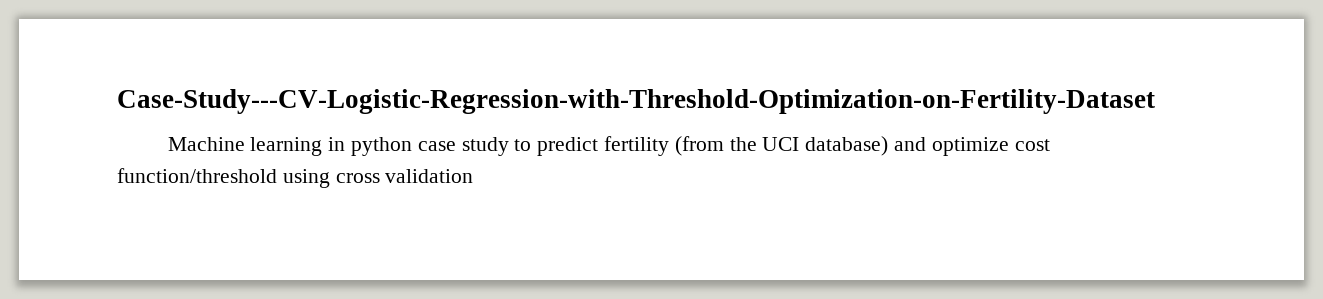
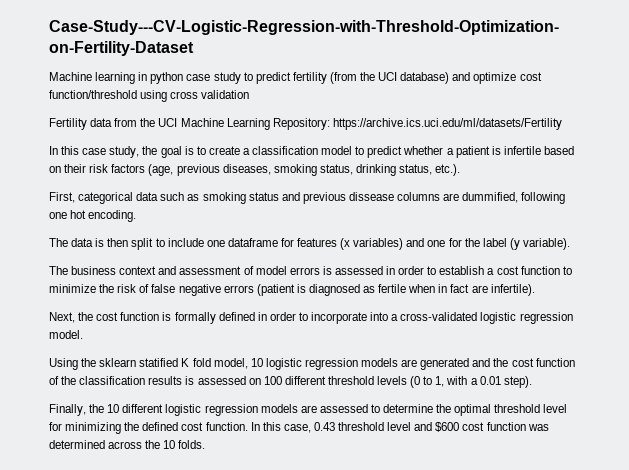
(474, 176) none -> [49,118,562,130] [49,146,574,158] [49,164,461,176] [49,192,566,204] [49,210,137,222] [49,238,570,250] [49,266,572,275] [49,284,535,296] [49,312,573,324] [49,330,83,339] [49,358,575,370] [49,376,532,388] [49,404,568,416] [49,422,549,434] [49,440,206,449] // Fertility data from the UCI Machine Learning Repository: https://archive.ics.uci.edu/ml/datasets/Fertility // In this case study, the goal is to create a classification model to predict whether a patient is infertile based on their risk factors (age, previous diseases, smoking status, drinking status, etc.). // First, categorical data such as smoking status and previous dissease columns are dummified, following one hot encoding. // The data is then split to include one dataframe for features (x variables) and one for the label (y variable). // The business context and assessment of model errors is assessed in order to establish a cost function to minimize the risk of false negative errors (patient is diagnosed as fertile when in fact are infertile). // Next, the cost function is formally defined in order to incorporate into a cross-validated logistic regression model. // Using the sklearn statified K fold model, 10 logistic regression models are generated and the cost function of the classification results is assessed on 100 different threshold levels (0 to 1, with a 0.01 step). // Finally, the 10 different logistic regression models are assessed to determine the optimal threshold level for minimizing the defined cost function. In this case, 0.43 threshold level and $600 cost function was determined across the 10 folds.

